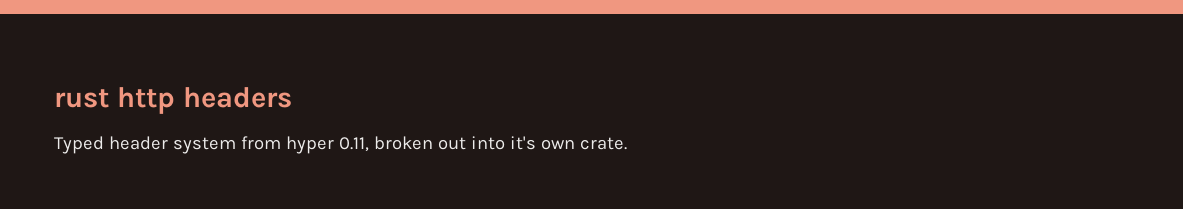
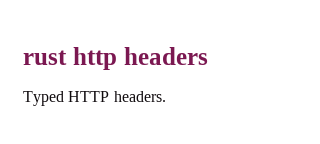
[108,136,627,154] header system from hyper 0.11, broken out into it's own crate. -> [68,91,166,102] HTTP headers.

